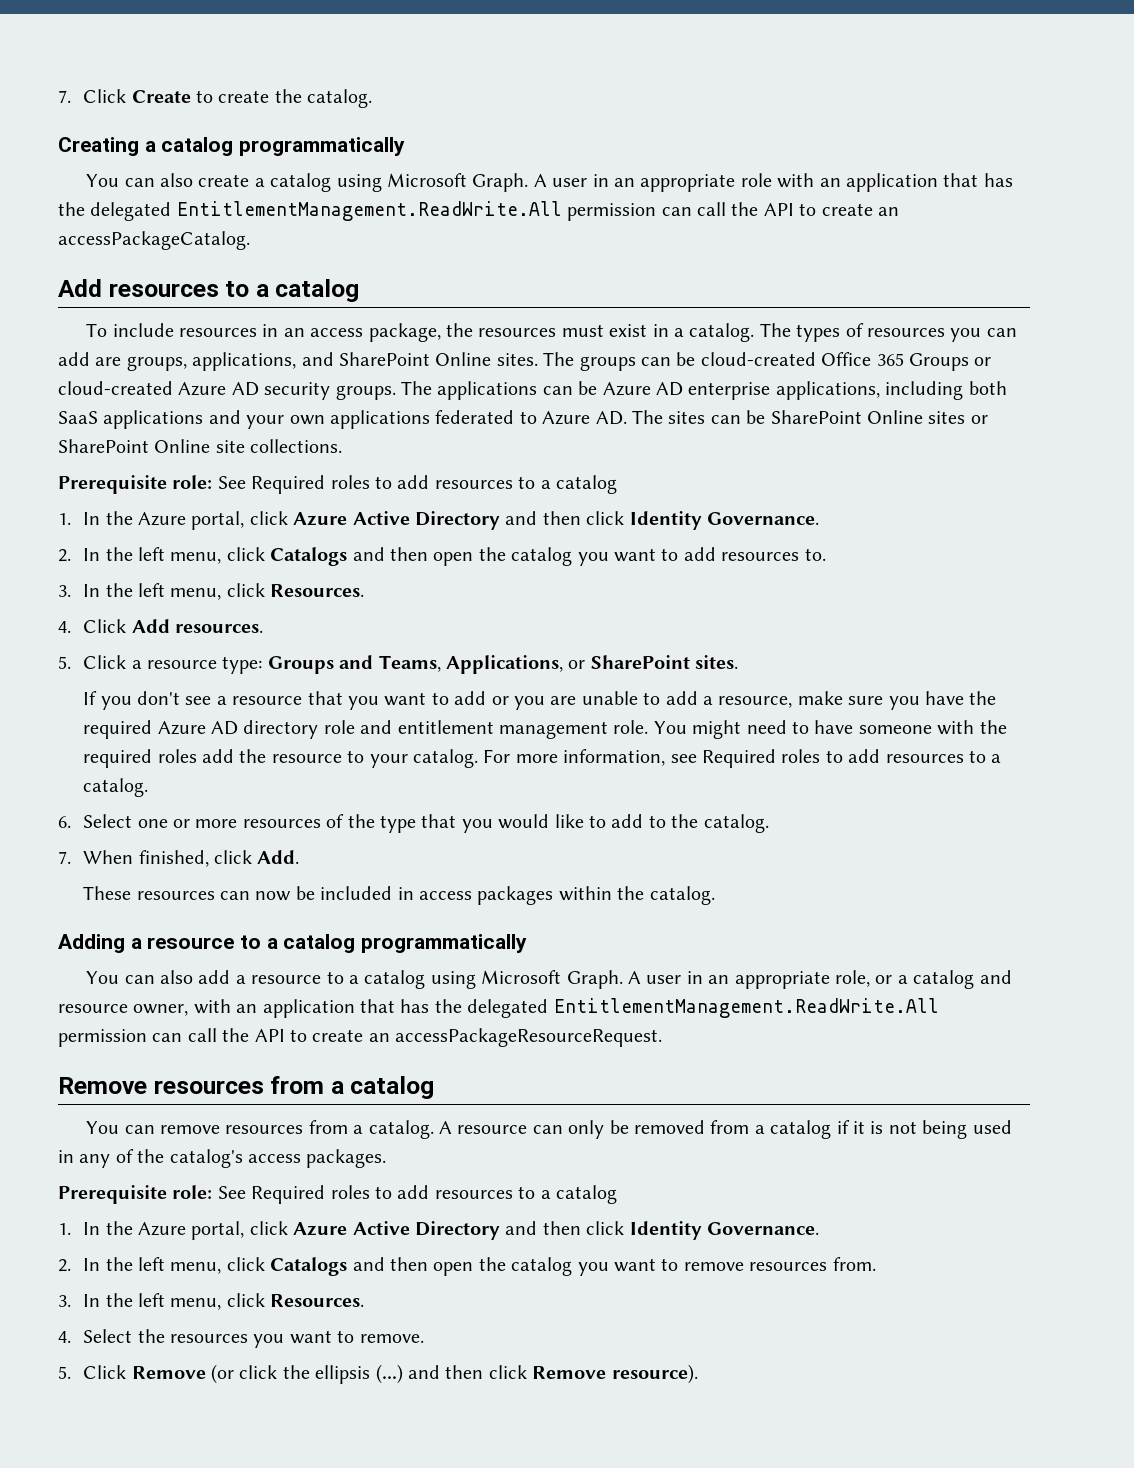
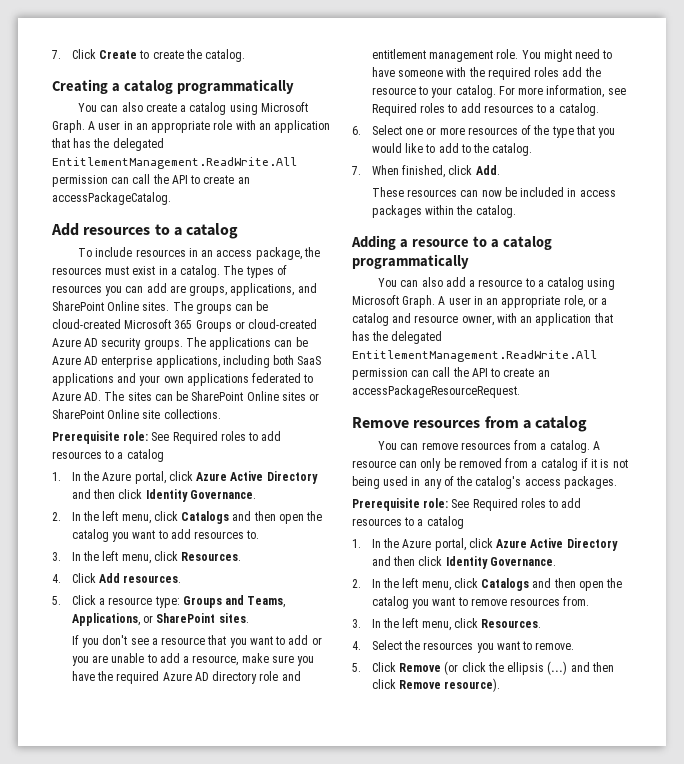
[821,352,872,366] Office -> [124,319,172,329] Microsoft

